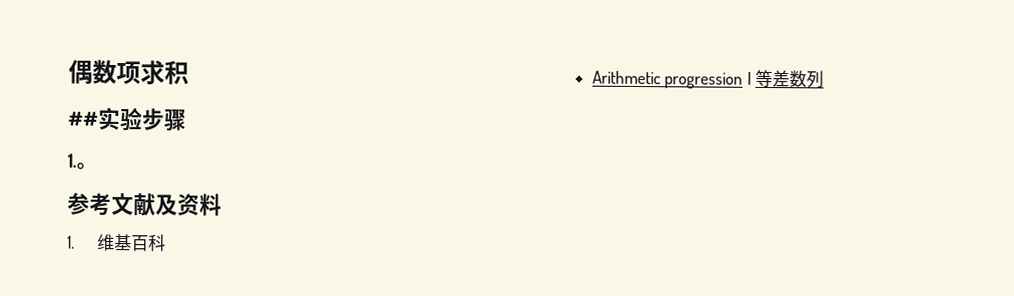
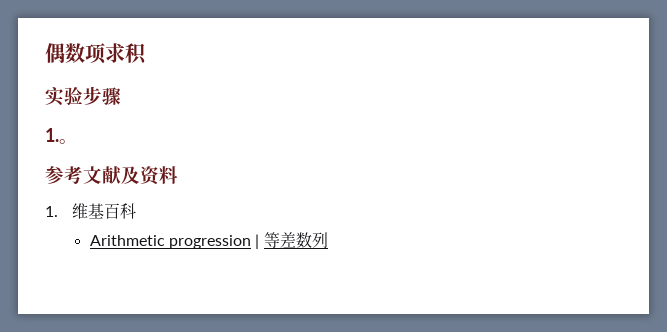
[68,111,99,127] ## -> (147, 54) none

